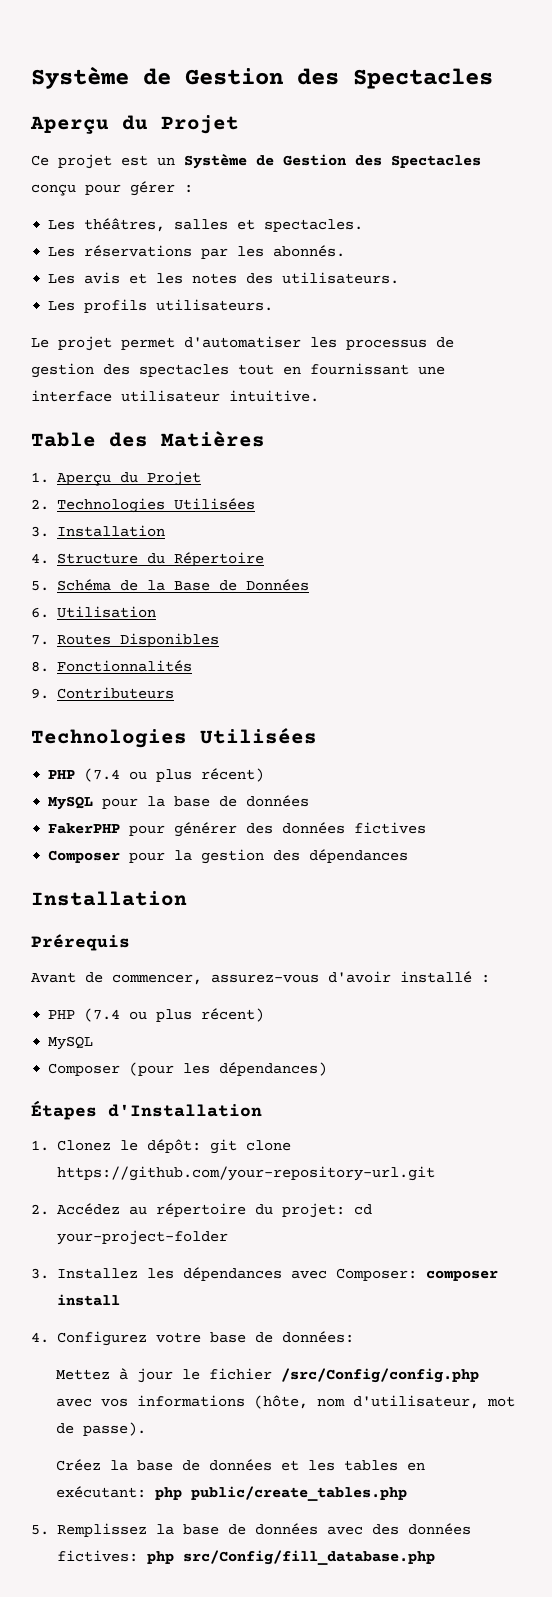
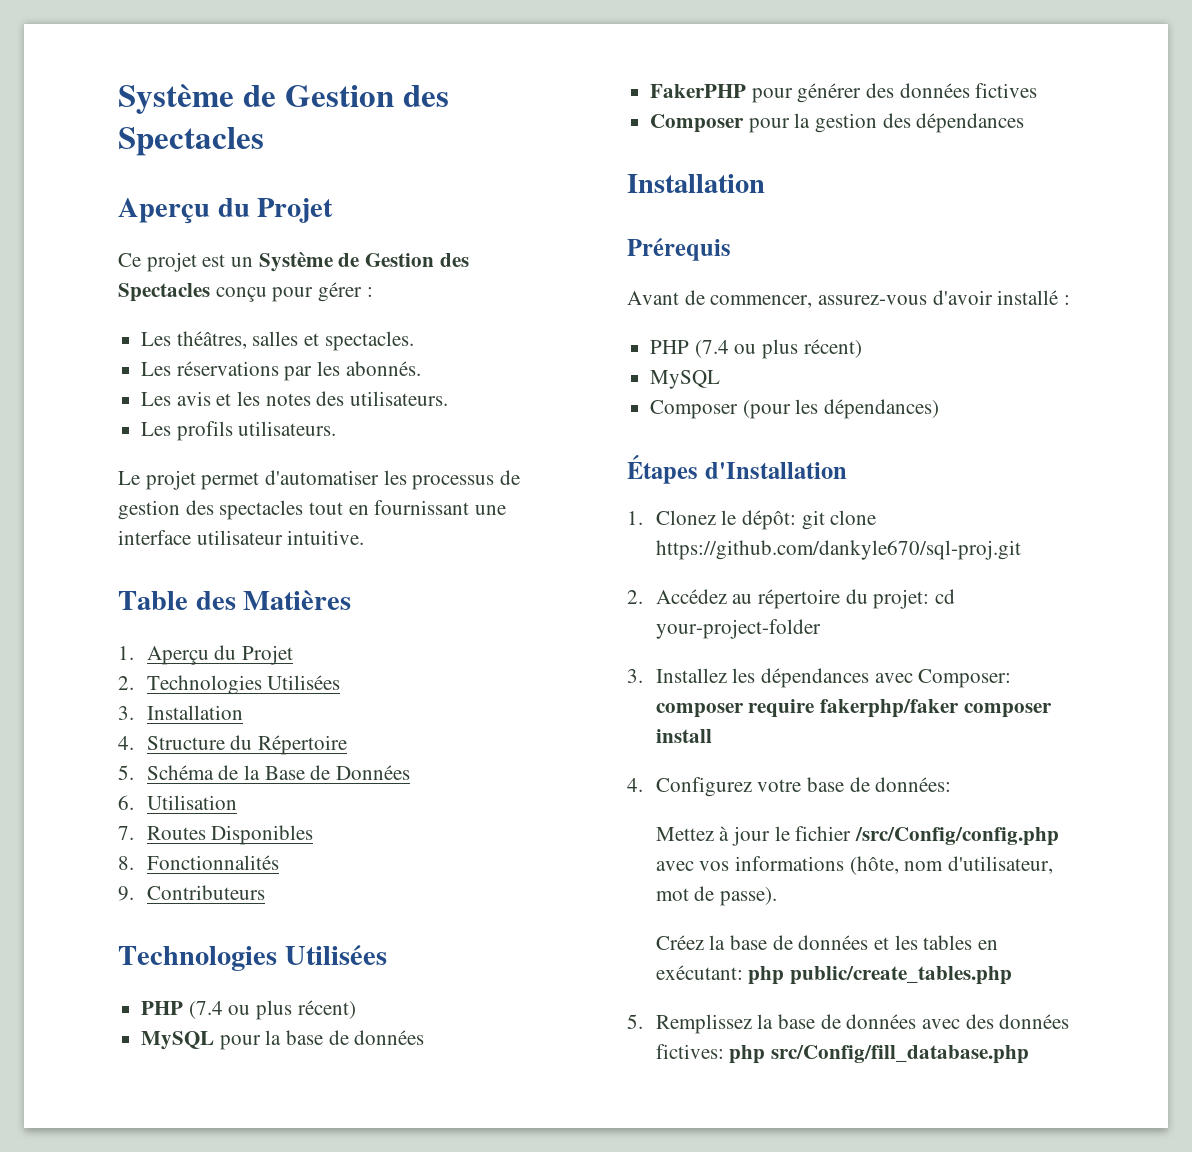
[56,1166,435,1181] https://github.com/your-repository-url.git -> [655,540,1021,560] https://github.com/dankyle670/sql-proj.git
(498, 1275) none -> [748,699,1052,718] require fakerphp/faker composer

